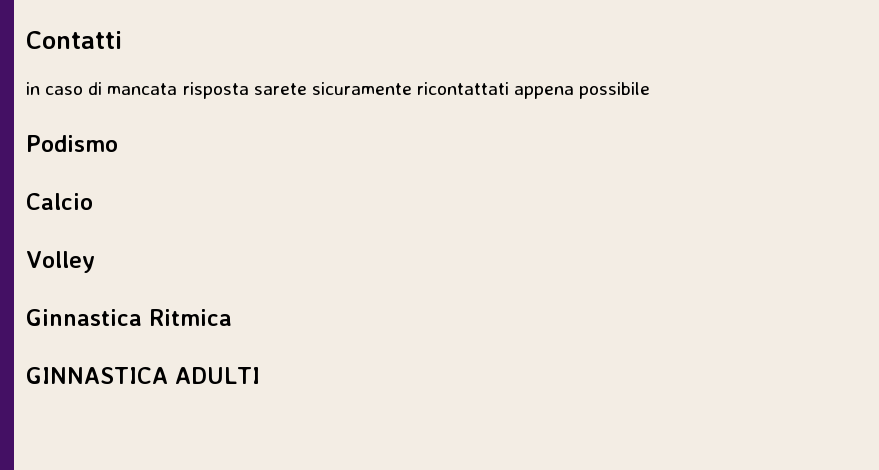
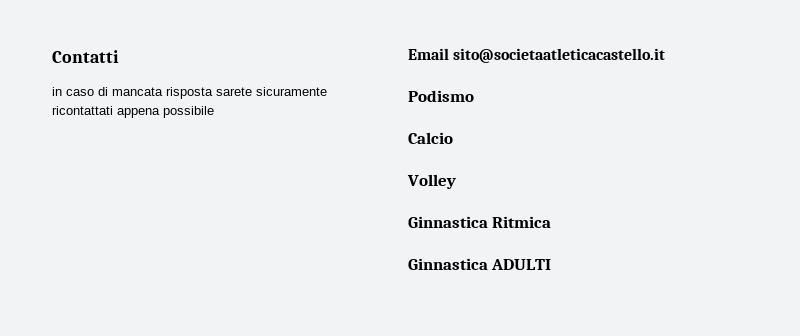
(651, 90) none -> [408,48,666,63] // Email sito@societaatleticacastello.it
[26,367,168,384] GINNASTICA -> [408,258,488,270] Ginnastica

